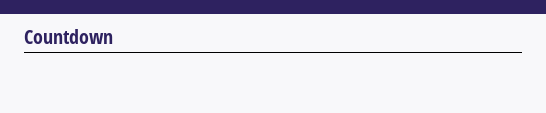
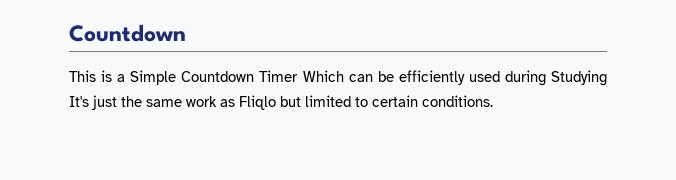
[24,29,113,44] Countdown -> [69,24,186,42] [69,70,607,86] [69,95,493,110] Countdown // This is a Simple Countdown Timer Which can be efficiently used during Studying It's just the same work as Fliqlo but limited to certain conditions.

